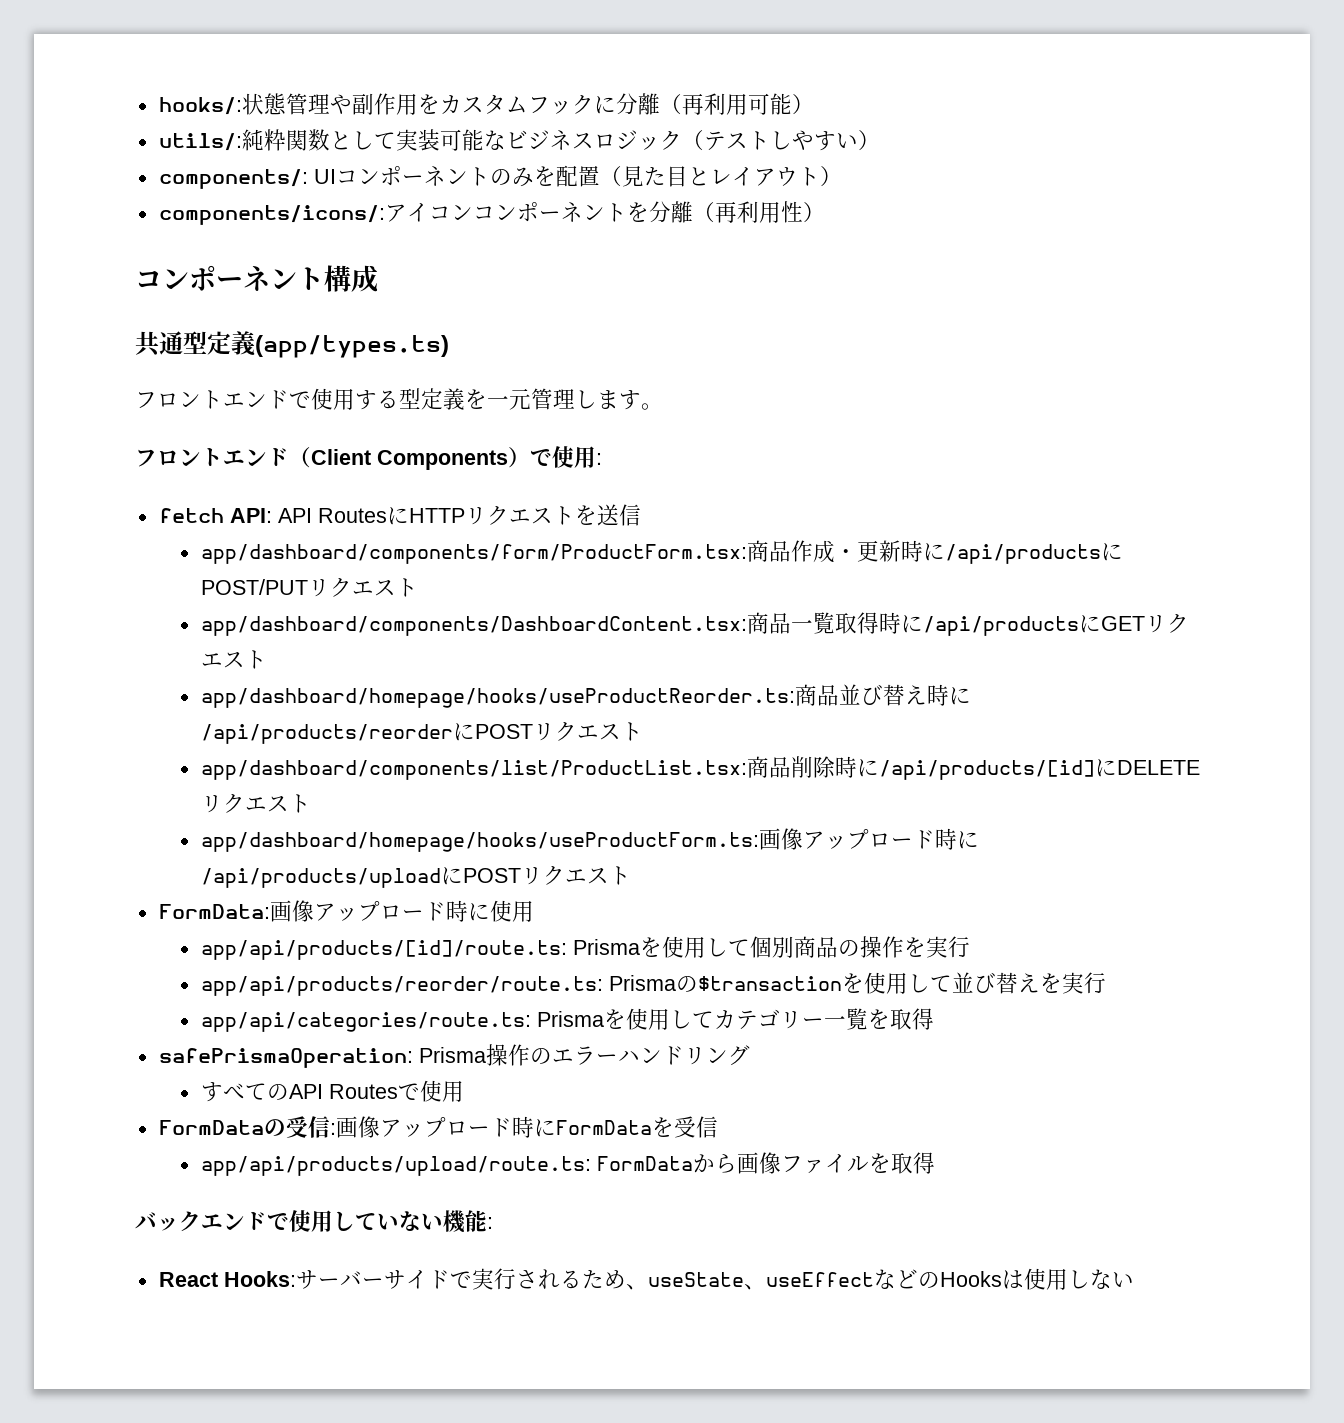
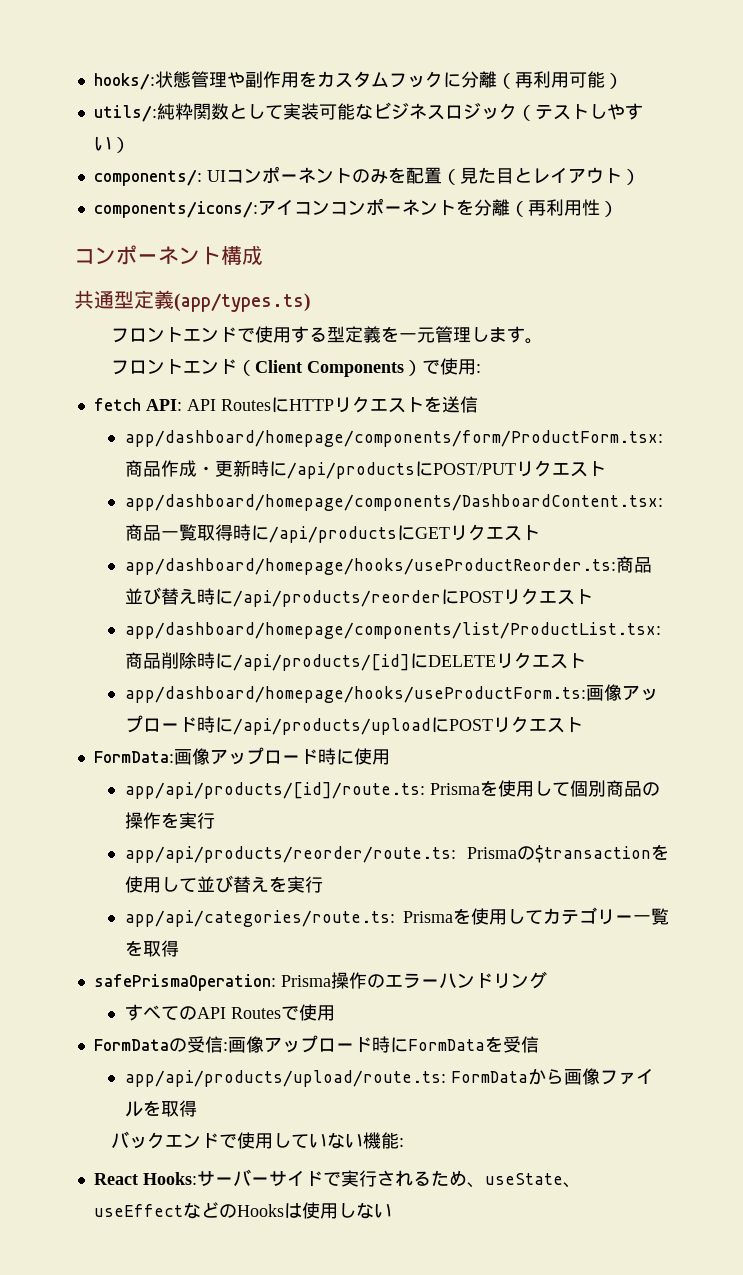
[200,544,747,564] app/dashboard/components/form/ProductForm.tsx: -> [124,430,663,447] app/dashboard/homepage/components/form/ProductForm.tsx:
[200,616,747,636] app/dashboard/components/DashboardContent.tsx: -> [124,494,663,511] app/dashboard/homepage/components/DashboardContent.tsx:
[200,760,747,780] app/dashboard/components/list/ProductList.tsx: -> [124,622,661,639] app/dashboard/homepage/components/list/ProductList.tsx:

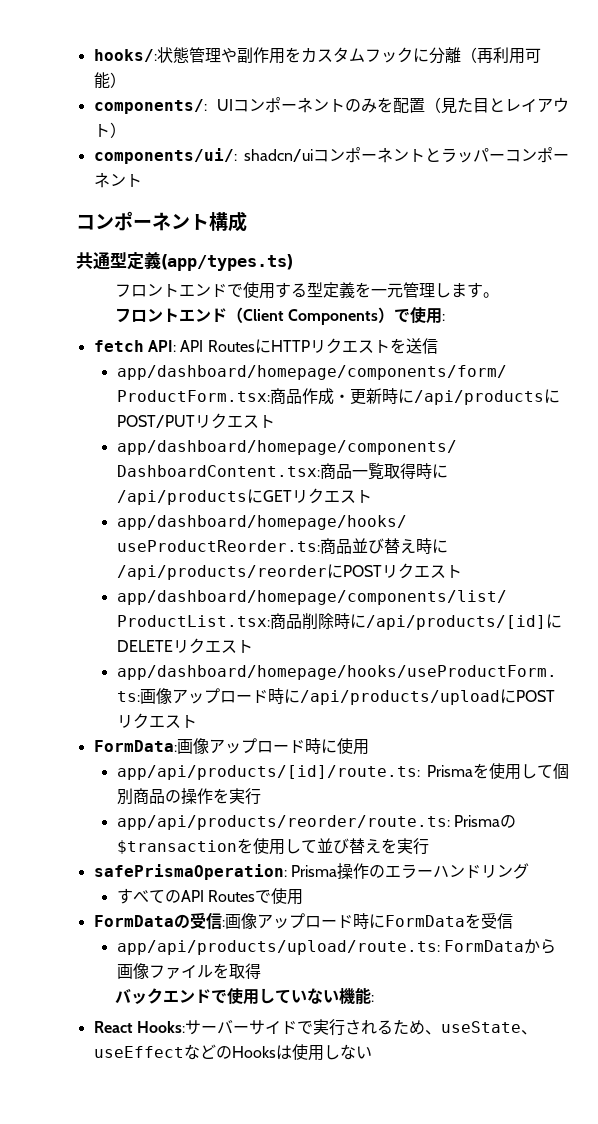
[93,102,643,122] [93,136,130,153] // utils/:純粋関数として実装可能なビジネスロジック（テストしやすい） -> (126, 80) none
[93,198,618,218] components/icons/:アイコンコンポーネントを分離（再利用性） -> [93,147,569,164] [93,172,142,188] components/ui/: shadcn/uiコンポーネントとラッパーコンポーネント
[124,907,669,927] [124,940,179,957] // app/api/categories/route.ts: Prismaを使用してカテゴリー一覧を取得 -> (429, 846) none

